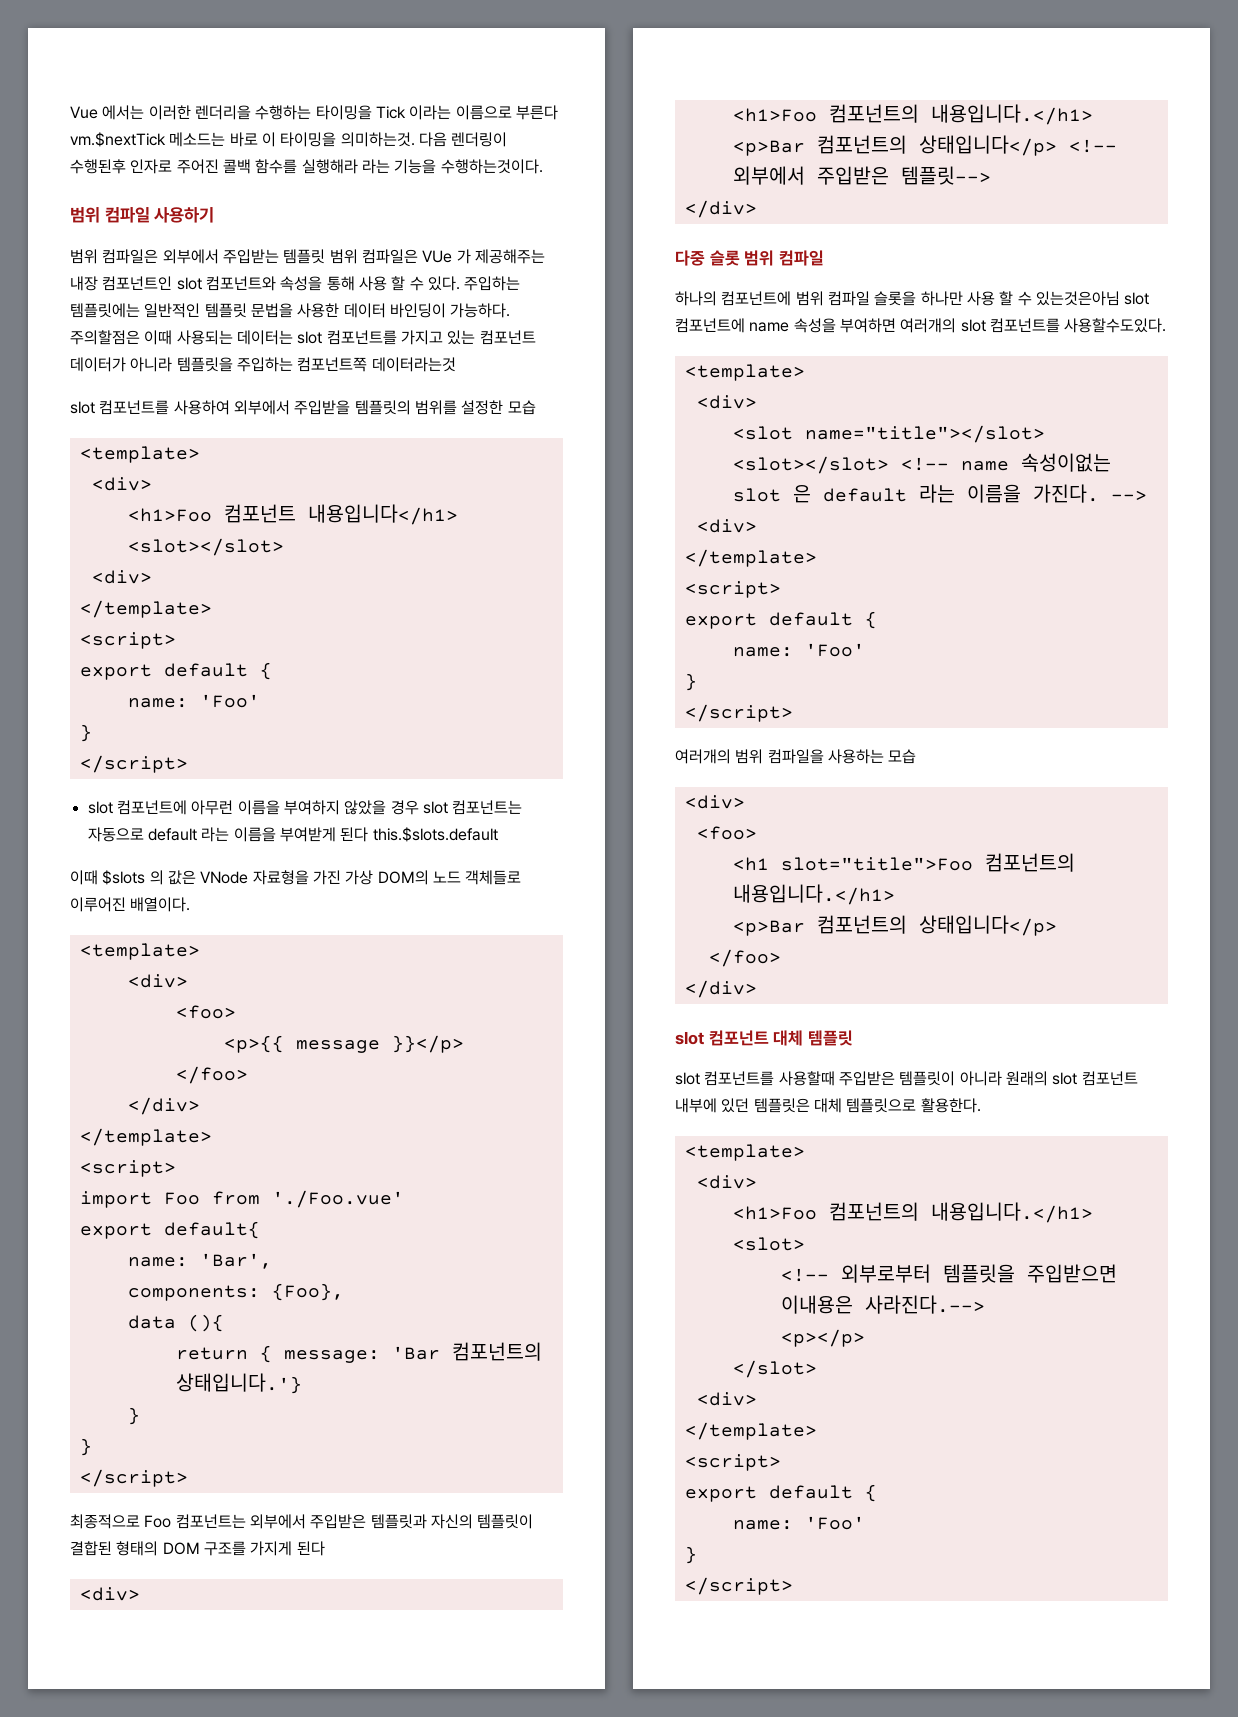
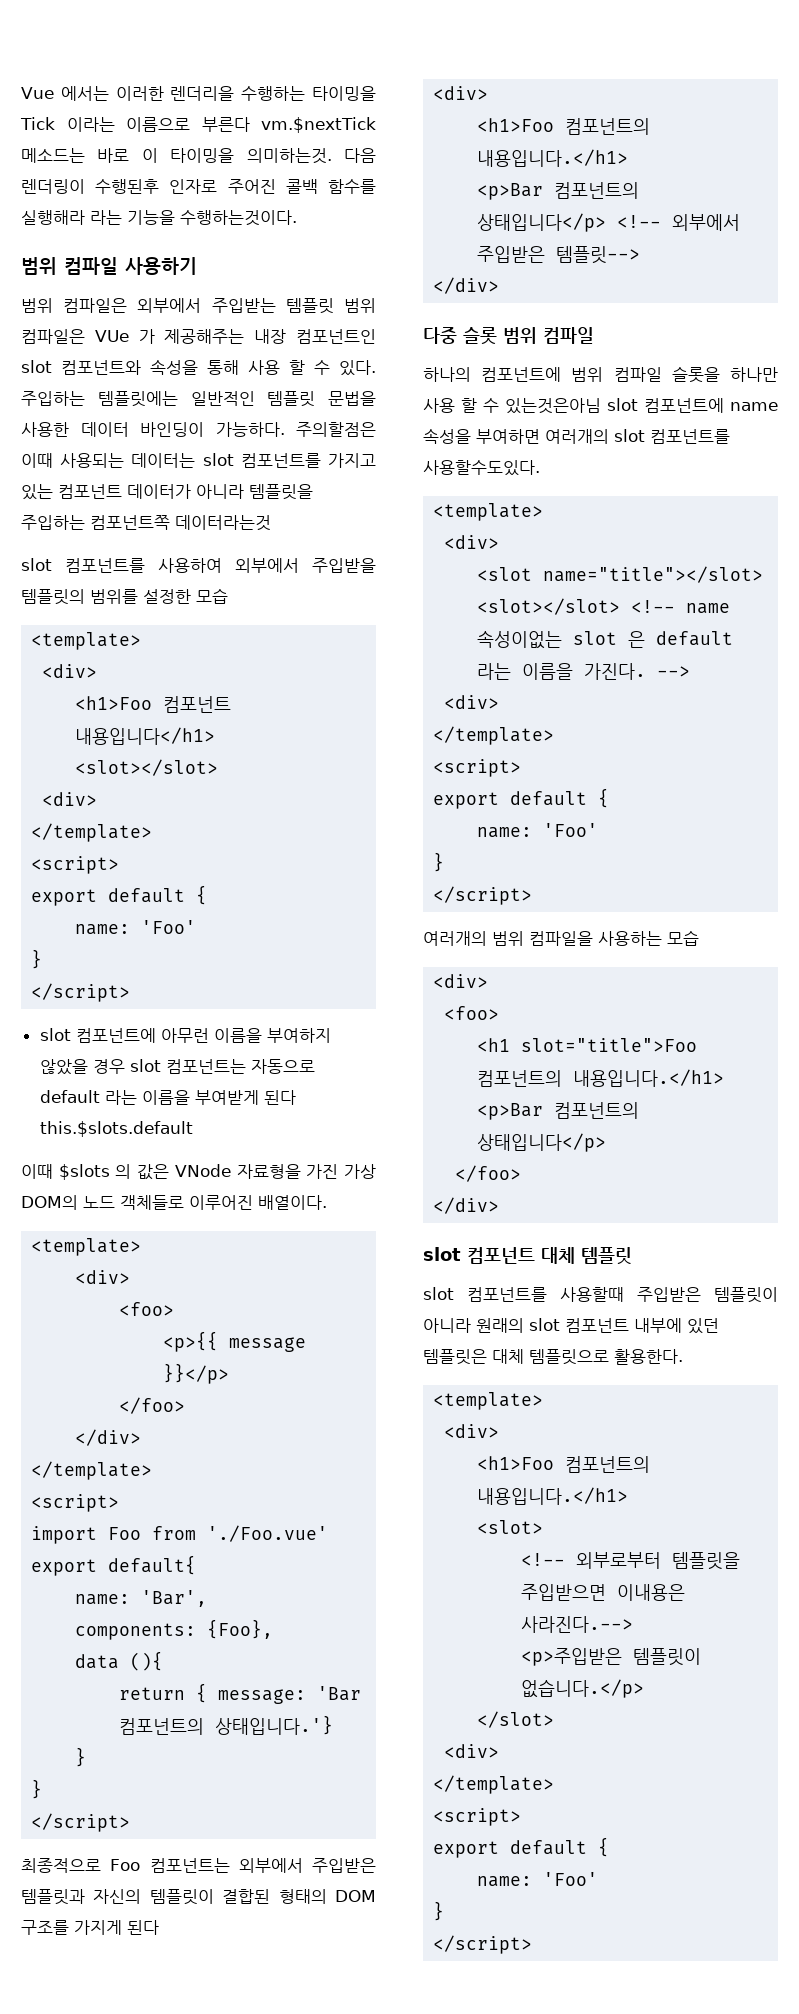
[780,1329,865,1347] <p></p> -> [521,1648,702,1666] [521,1679,645,1698] <p>주입받은 템플릿이 없습니다.</p>

